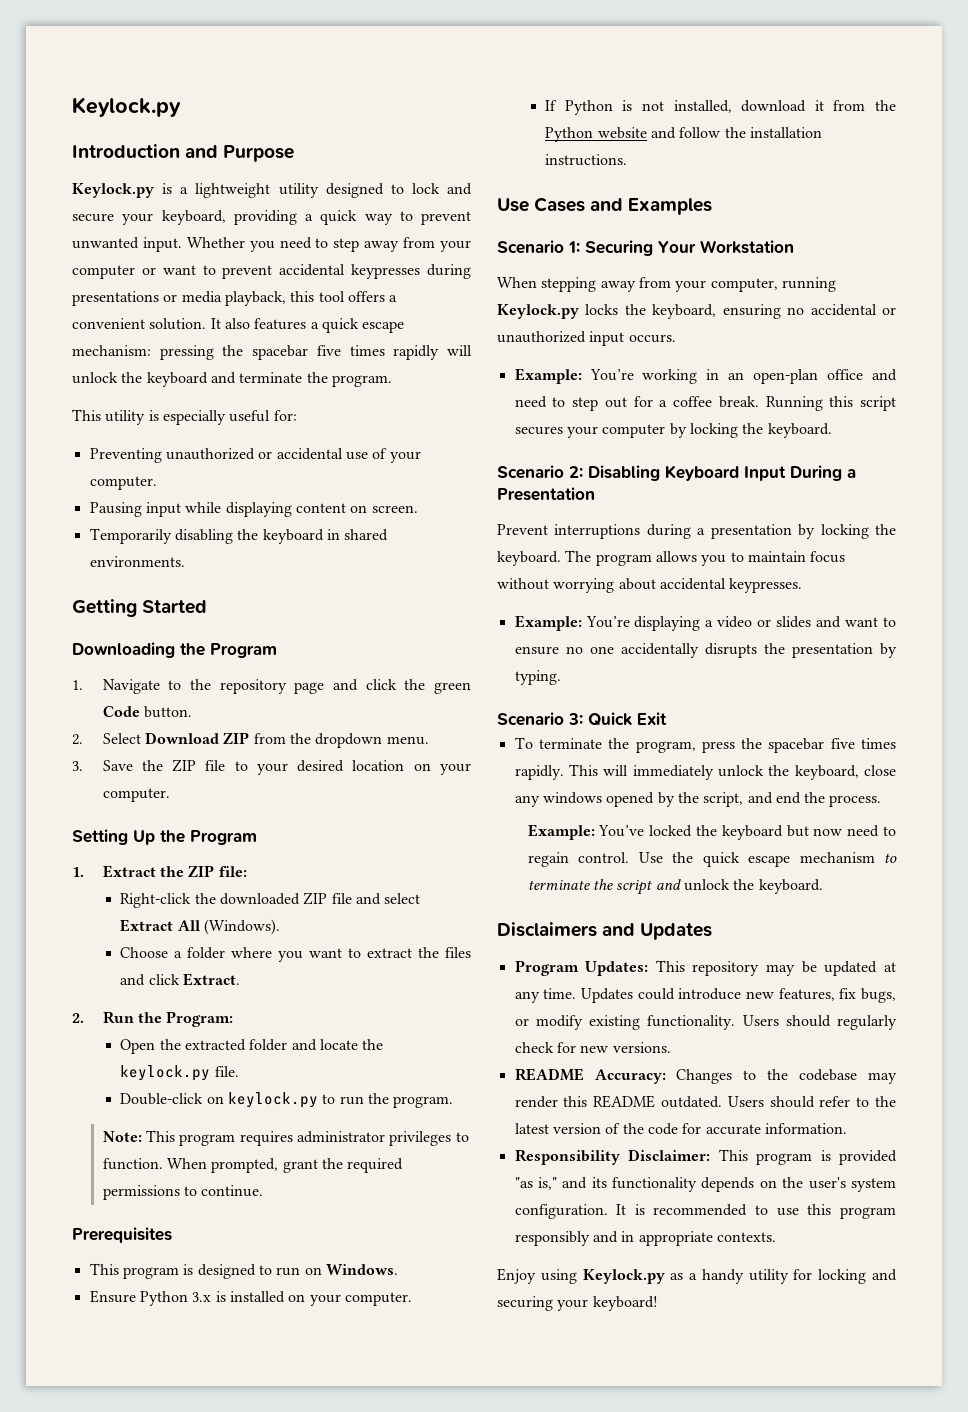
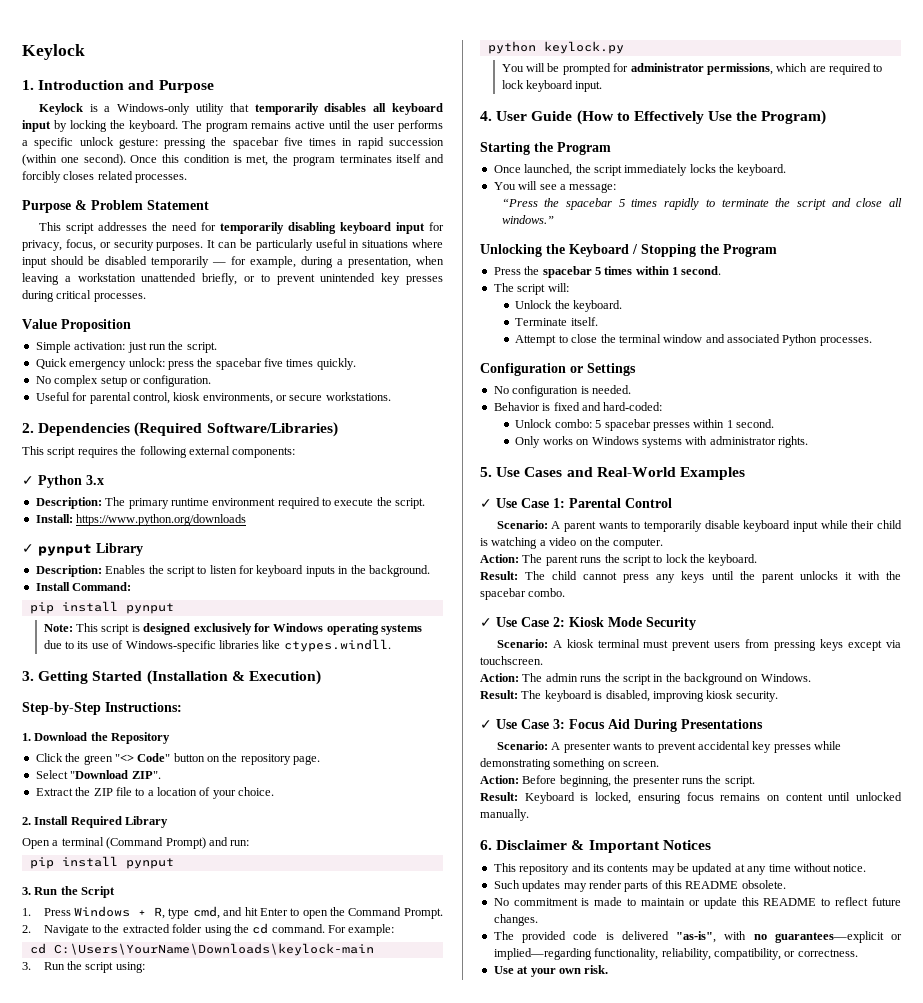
[72,97,181,117] Keylock.py // -> [22,44,85,60] [22,80,34,90] Keylock // 1.
[72,183,154,198] Keylock.py -> [38,103,83,115] Keylock
[195,183,472,198] [72,210,471,225] [72,237,472,252] [72,264,471,279] [72,291,398,306] [72,318,405,333] [72,345,473,360] [72,372,392,387] [72,409,297,425] [89,448,421,463] [89,476,157,490] [89,502,418,517] [89,528,389,544] [89,556,185,567] [72,599,208,617] [72,642,277,658] [72,679,472,694] [102,706,192,718] [72,732,429,748] [72,759,472,775] [102,788,170,802] [72,829,257,845] [72,865,247,878] [120,892,421,908] [120,919,280,935] [120,947,472,962] [120,973,240,986] [72,1011,234,1027] [120,1039,384,1054] [120,1065,239,1081] [120,1092,454,1108] [102,1130,469,1146] [102,1158,404,1173] [102,1185,264,1200] [72,1227,172,1243] [89,1263,398,1279] [89,1290,412,1306] [545,100,896,115] [545,127,822,142] [545,154,628,166] [497,197,713,215] [497,240,794,256] [497,277,836,292] [497,304,896,319] [497,331,676,346] [514,368,897,384] [514,396,896,411] [514,423,832,438] [497,465,856,481] [497,487,595,501] [497,524,792,539] lightweight utility designed to lock and secure your keyboard, providing a quick way to prevent unwanted input. Whether you need to step away from your computer or want to prevent accidental keypresses during presentations or media playback, this tool offers a convenient solution. It also features a quick escape mechanism: pressing the spacebar five times rapidly will unlock the keyboard and terminate the program. // This utility is especially useful for: // Preventing unauthorized or accidental use of your computer. // Pausing input while displaying content on screen. // Temporarily disabling the keyboard in shared environments. // Getting Started // Downloading the Program // 1. Navigate to the repository page and click the green Code button. // 2. Select Download ZIP from the dropdown menu. // 3. Save the ZIP file to your desired location on your computer. // Setting Up the Program // 1. Extract the ZIP file: // Right-click the downloaded ZIP file and select Extract All (Windows). // Choose a folder where you want to extract the files and click Extract. // 2. Run the Program: // Open the extracted folder and locate the keylock.py file. // Double-click on keylock.py to run the program. // Note: This program requires administrator privileges to function. When prompted, grant the required permissions to continue. // Prerequisites // This program is designed to run on Windows. // Ensure Python 3.x is installed on your computer. // If Python is not installed, download it from the Python website and follow the installation instructions. // Use Cases and Examples // Scenario 1: Securing Your Workstation // When stepping away from your computer, running Keylock.py locks the keyboard, ensuring no accidental or unauthorized input occurs. // Example: You’re working in an open-plan office and need to step out for a coffee break. Running this script secures your computer by locking the keyboard. // Scenario 2: Disabling Keyboard Input During a Presentation // Prevent interruptions during a presentation -> [117,103,443,115] [22,120,51,132] Windows-only utility that temporarily disables all keyboard input
[655,551,846,566] [497,578,803,593] [514,615,896,631] [514,643,897,658] [514,670,561,685] [497,712,667,726] [514,737,696,753] allows you to maintain focus without worrying about accidental keypresses. // Example: You’re displaying a video or slides and want to ensure no one accidentally disrupts the presentation by typing. // Scenario 3: Quick Exit // To terminate the program, -> [251,120,444,132] [22,137,444,149] [22,154,444,166] [22,171,188,183] [22,200,209,213] [38,222,444,234] [22,239,443,251] [22,256,444,268] [22,273,444,285] [22,290,146,302] [22,319,131,332] [35,341,217,353] [35,358,165,370] remains active until the user performs a specific unlock gesture: pressing the spacebar five times in rapid succession (within one second). Once this condition is met, the program terminates itself and forcibly closes related processes. // Purpose & Problem Statement // This script addresses the need for temporarily disabling keyboard input for privacy, focus, or security purposes. It can be particularly useful in situations where input should be disabled temporarily — for example, during a presentation, when leaving a workstation unattended briefly, or to prevent unintended key presses during critical processes. // Value Proposition // Simple activation: just run the script. // Quick emergency unlock:
[514,764,896,780] [514,792,882,807] [527,824,896,840] [527,852,875,867] rapidly. This will immediately unlock the keyboard, close any windows opened by the script, and end the process. // Example: You’ve locked the keyboard but now need to regain control. Use the quick escape mechanism -> [316,358,356,370] [35,375,212,387] [35,392,391,404] [22,422,338,437] [22,446,296,458] [22,475,104,488] [35,497,426,509] [35,514,247,526] [22,543,143,556] [35,565,430,577] [35,582,132,591] [29,601,174,614] [43,623,423,635] [43,639,391,652] [22,670,321,685] [22,702,182,715] [22,732,171,744] [35,753,321,765] [35,770,161,779] [35,787,275,799] [22,816,169,828] [22,837,250,849] [29,856,174,869] [22,886,116,898] [22,906,443,919] [22,923,395,936] [29,943,374,956] [22,961,145,973] [487,41,624,54] [501,63,883,75] [501,80,603,92] [480,110,827,125] [480,142,611,155] [493,164,787,176] [493,181,617,193] [501,198,700,210] quickly. // No complex setup or configuration. // Useful for parental control, kiosk environments, or secure workstations. // 2. Dependencies (Required Software/Libraries) // This script requires the following external components: // ✓ Python 3.x // Description: The primary runtime environment required to execute the script. // Install: https://www.python.org/downloads // ✓ pynput Library // Description: Enables the script to listen for keyboard inputs in the background. // Install Command: // pip install pynput // Note: This script is designed exclusively for Windows operating systems due to its use of Windows-specific libraries like ctypes.windll. // 3. Getting Started (Installation & Execution) // Step-by-Step Instructions: // 1. Download the Repository // Click the green "<> Code" button on the repository page. // Select "Download ZIP". // Extract the ZIP file to a location of your choice. // 2. Install Required Library // Open a terminal (Command Prompt) and run: // pip install pynput // 3. Run the Script // 1. Press Windows + R, type cmd, and hit Enter to open the Command Prompt. // 2. Navigate to the extracted folder using the cd command. For example: // cd C:\Users\YourName\Downloads\keylock-main // 3. Run the script using: // python keylock.py // You will be prompted for administrator permissions, which are required to lock keyboard input. // 4. User Guide (How to Effectively Use the Program) // Starting the Program // Once launched, the script immediately locks the keyboard. // You will see a message: // “Press the spacebar 5 times rapidly
[683,879,823,894] [497,922,713,940] [514,960,760,976] unlock the keyboard. // Disclaimers and Updates // Program Updates: This repository -> [856,198,902,207] [501,215,554,224] [480,244,777,257] [493,266,722,278] [493,283,569,295] [515,300,623,312] [515,317,598,326] [515,334,872,346] [480,363,636,376] [493,385,631,397] [493,402,663,411] [515,419,775,431] [515,436,809,448] [480,467,745,480] [480,498,672,508] [496,520,902,532] [480,537,664,549] [480,554,758,566] [480,571,901,583] [480,588,566,600] [480,617,696,630] [496,639,901,651] [480,656,543,665] [480,673,811,685] [480,690,778,702] [480,719,763,732] [496,741,842,753] [480,758,660,770] [480,775,755,787] [480,792,902,804] [480,809,529,821] [480,840,711,853] [493,863,649,875] close all windows.” // Unlocking the Keyboard / Stopping the Program // Press the spacebar 5 times within 1 second. // The script will: // Unlock the keyboard. // Terminate itself. // Attempt to close the terminal window and associated Python processes. // Configuration or Settings // No configuration is needed. // Behavior is fixed and hard-coded: // Unlock combo: 5 spacebar presses within 1 second. // Only works on Windows systems with administrator rights. // 5. Use Cases and Real-World Examples // ✓ Use Case 1: Parental Control // Scenario: A parent wants to temporarily disable keyboard input while their child is watching a video on the computer. // Action: The parent runs the script to lock the keyboard. // Result: The child cannot press any keys until the parent unlocks it with the spacebar combo. // ✓ Use Case 2: Kiosk Mode Security // Scenario: A kiosk terminal must prevent users from pressing keys except via touchscreen. // Action: The admin runs the script in the background on Windows. // Result: The keyboard is disabled, improving kiosk security. // ✓ Use Case 3: Focus Aid During Presentations // Scenario: A presenter wants to prevent accidental key presses while demonstrating something on screen. // Action: Before beginning, the presenter runs the script. // Result: Keyboard is locked, ensuring focus remains on content until unlocked manually. // 6. Disclaimer & Important Notices // This repository and its contents
[543,988,896,1003] [514,1015,897,1030] [514,1042,671,1053] [514,1068,897,1084] [514,1095,896,1108] [514,1123,847,1135] [514,1149,897,1165] [514,1177,896,1192] [514,1204,896,1219] [514,1231,776,1246] [497,1268,897,1284] [497,1296,658,1311] time. Updates could introduce new features, fix bugs, or modify existing functionality. Users should regularly check for new versions. // README Accuracy: Changes to the codebase may render this README outdated. Users should refer to the latest version of the code for accurate information. // Responsibility Disclaimer: This program is provided "as is," and its functionality depends on the user's system configuration. It is recommended to use this program responsibly and in appropriate contexts. // Enjoy using Keylock.py as a handy utility for locking and securing your keyboard! -> [768,863,867,872] [493,880,786,892] [493,897,901,909] [493,914,538,926] [493,931,902,943] [493,948,858,960] [493,965,609,977] time without notice. // Such updates may render parts of this README obsolete. // No commitment is made to maintain or update this README to reflect future changes. // The provided code is delivered "as-is", with no guarantees—explicit or implied—regarding functionality, reliability, compatibility, or correctness. // Use at your own risk.

